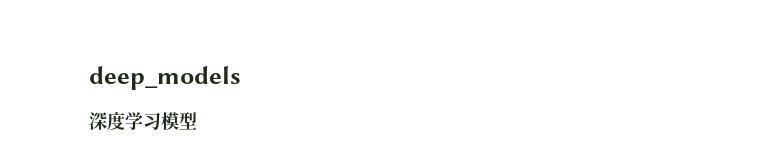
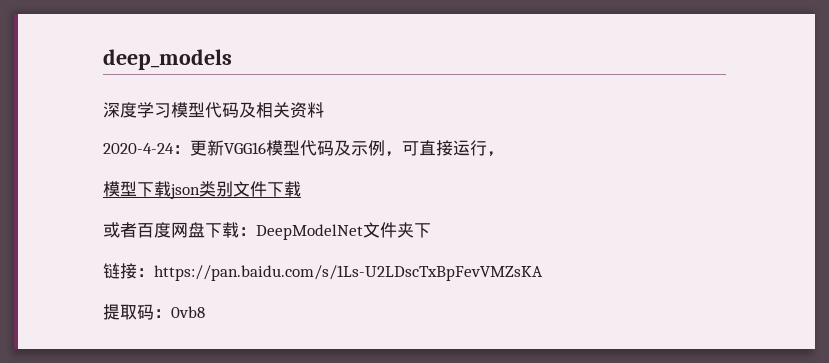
(197, 121) none -> [205,102,324,118] [103,140,504,157] [103,181,301,199] [103,222,431,240] [103,263,543,281] [103,304,205,320] 代码及相关资料 // 2020-4-24：更新VGG16模型代码及示例，可直接运行， // 模型下载json类别文件下载 // 或者百度网盘下载：DeepModelNet文件夹下 // 链接：https://pan.baidu.com/s/1Ls-U2LDscTxBpFevVMZsKA // 提取码：0vb8

